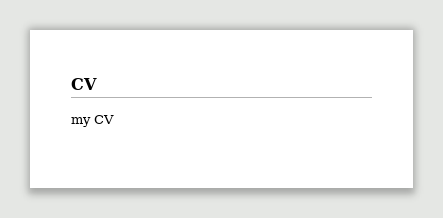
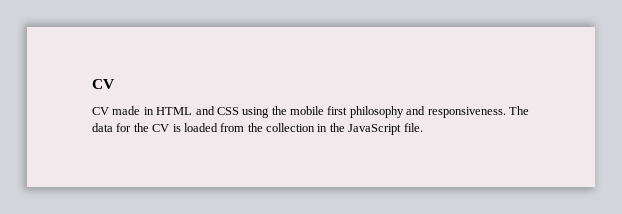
[71,115,114,127] my CV -> [92,106,529,118] [92,123,423,135] CV made in HTML and CSS using the mobile first philosophy and responsiveness. The data for the CV is loaded from the collection in the JavaScript file.

